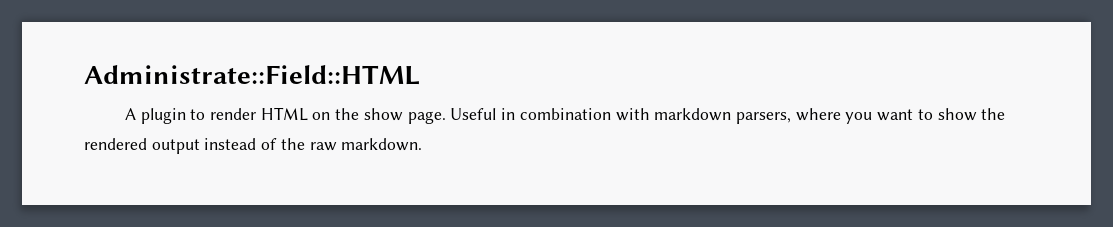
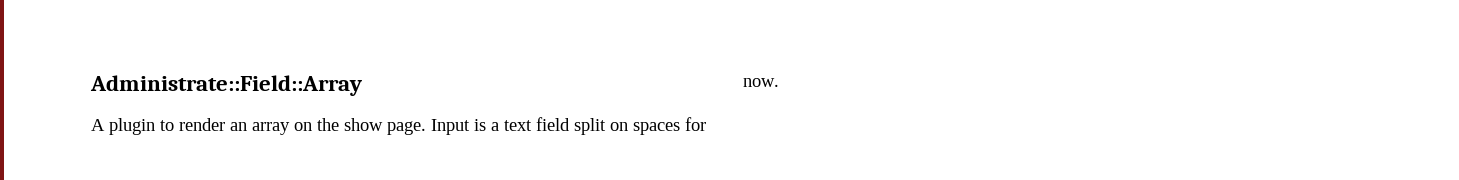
[84,65,420,85] Administrate::Field::HTML -> [90,75,362,96] Administrate::Field::Array
[260,107,308,121] HTML -> [230,122,290,135] an array
[450,108,1006,124] [84,138,423,154] Useful in combination with markdown parsers, where you want to show the rendered output instead of the raw markdown. -> [431,117,706,135] [743,78,779,87] Input is a text field split on spaces for now.

